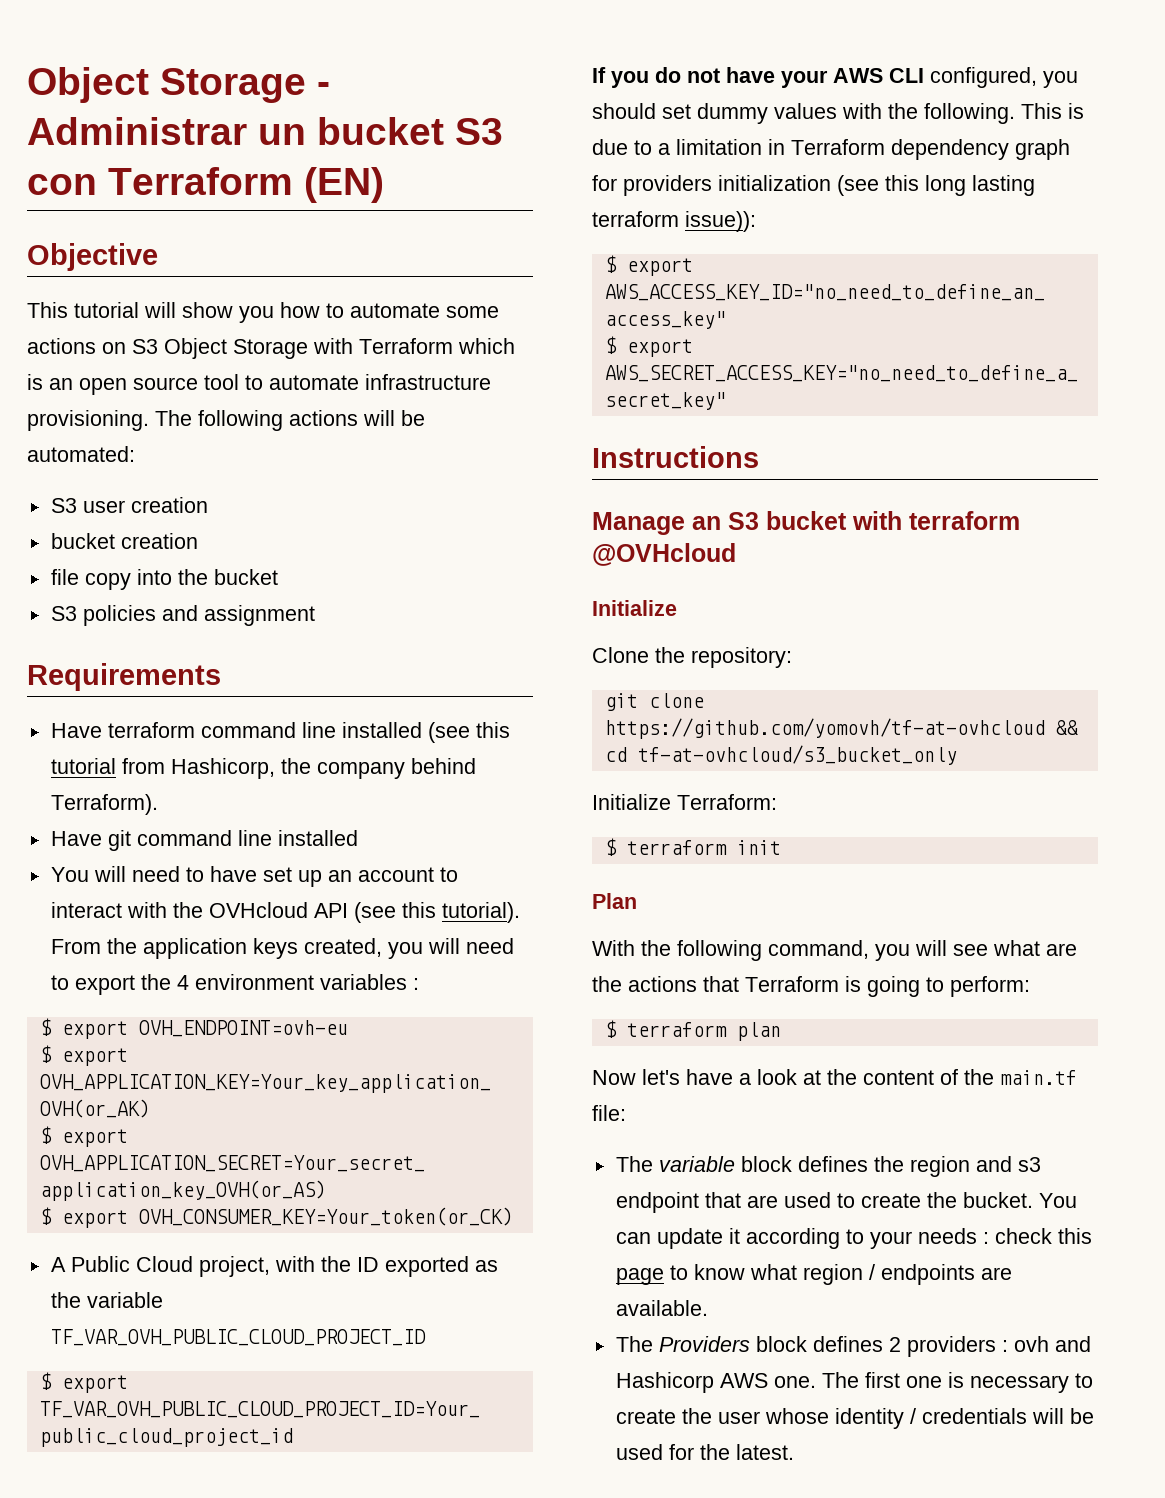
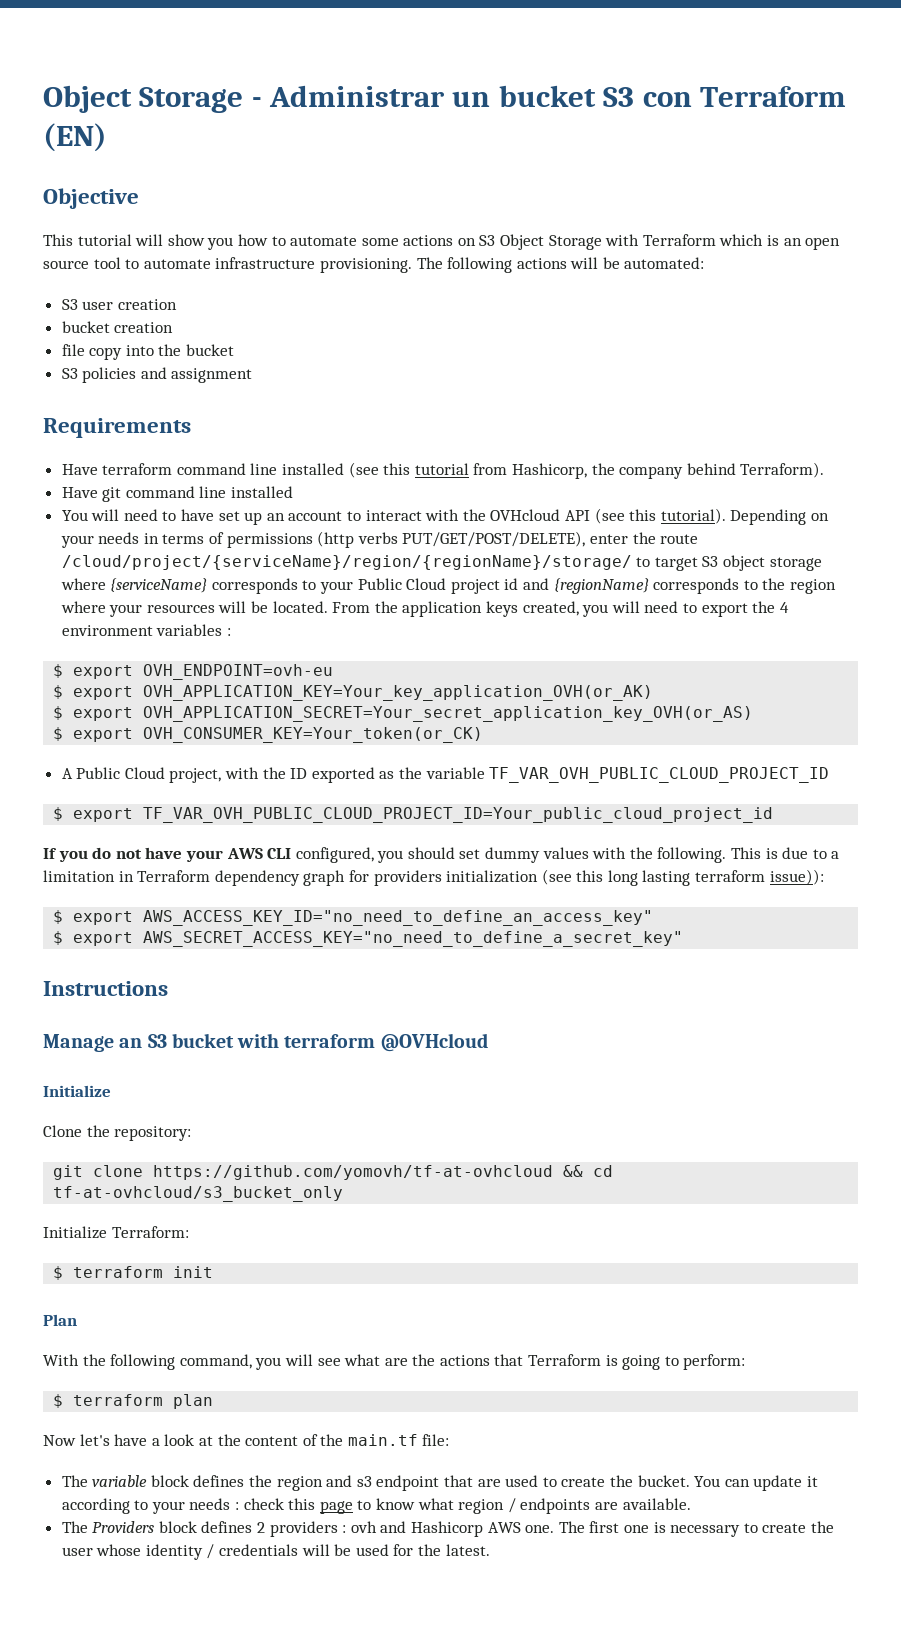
(520, 912) none -> [730,509,829,525] [60,531,699,548] [61,555,822,571] [60,578,836,594] [60,601,328,617] Depending on your needs in terms of permissions (http verbs PUT/GET/POST/DELETE), enter the route /cloud/project/{serviceName}/region/{regionName}/storage/ to target S3 object storage where {serviceName} corresponds to your Public Cloud project id and {regionName} corresponds to the region where your resources will be located.

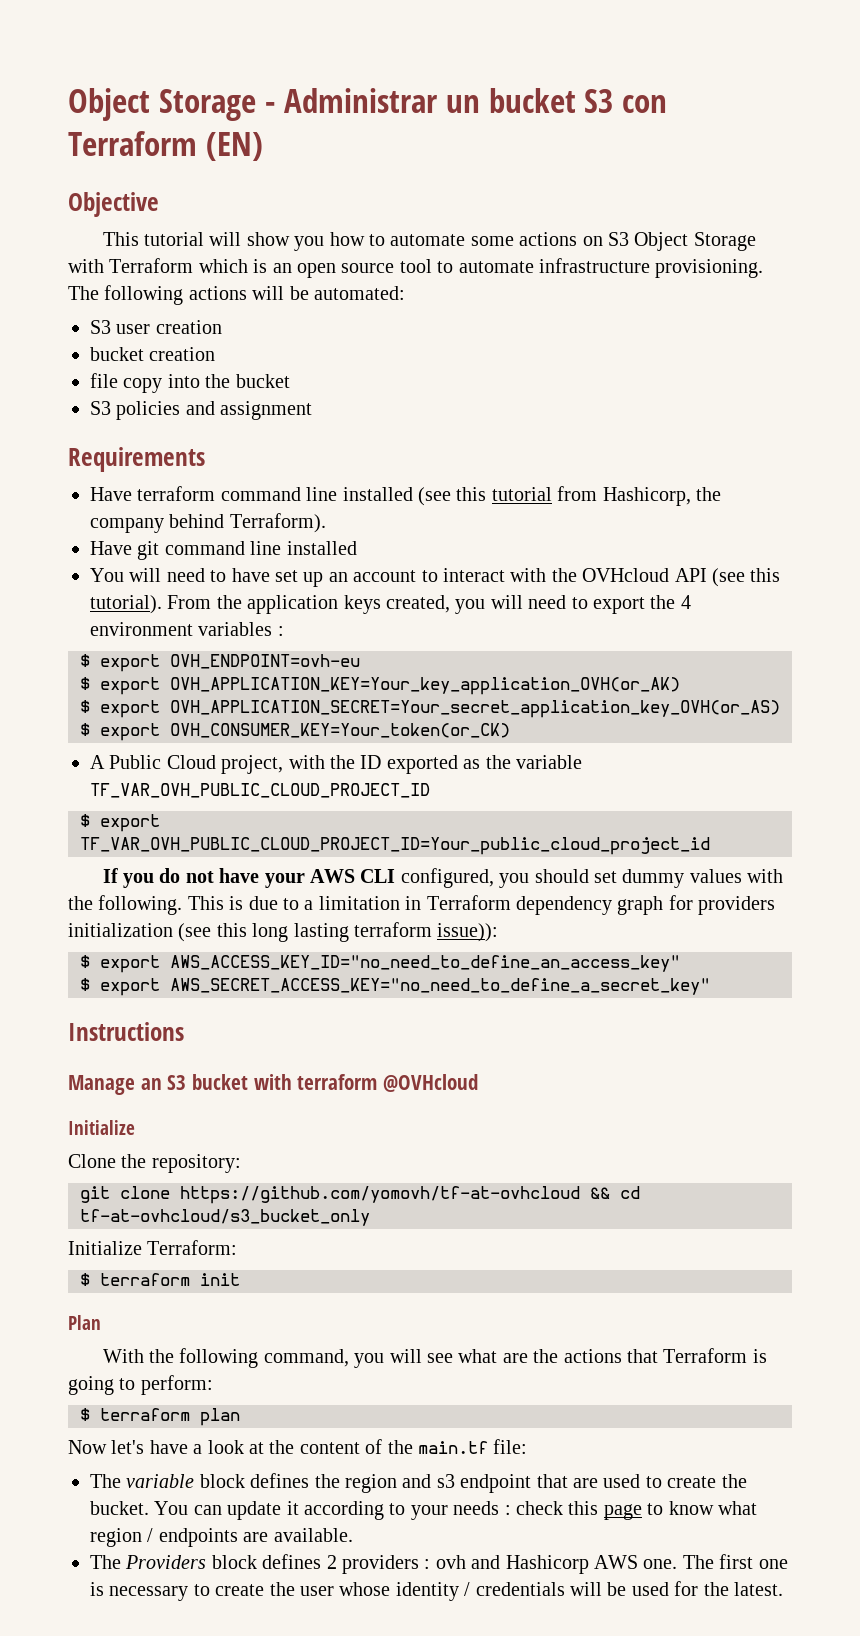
[730,509,829,525] [60,531,699,548] [61,555,822,571] [60,578,836,594] [60,601,328,617] Depending on your needs in terms of permissions (http verbs PUT/GET/POST/DELETE), enter the route /cloud/project/{serviceName}/region/{regionName}/storage/ to target S3 object storage where {serviceName} corresponds to your Public Cloud project id and {regionName} corresponds to the region where your resources will be located. -> (162, 604) none

